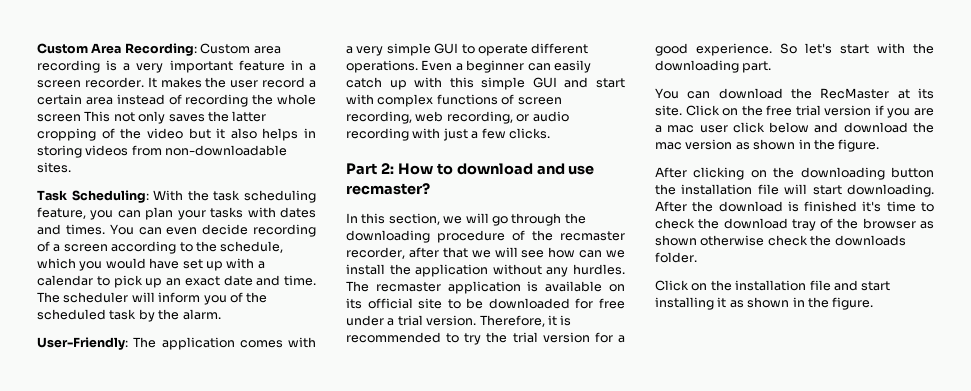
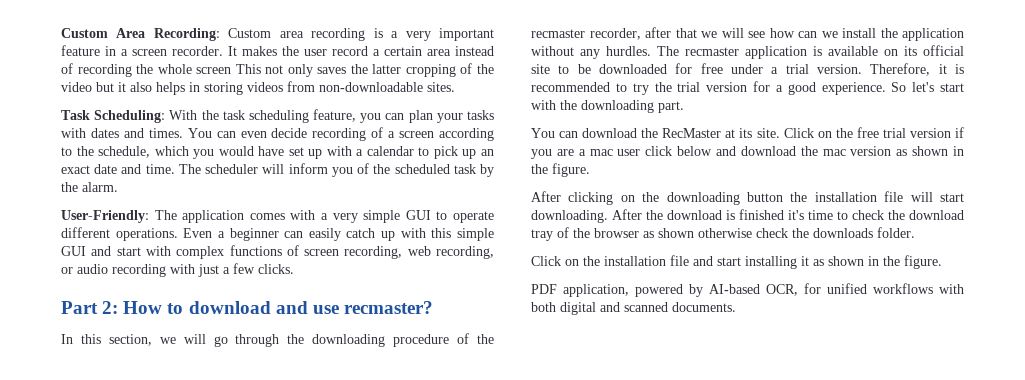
(874, 303) none -> [531,283,964,297] [531,302,736,315] // PDF application, powered by AI-based OCR, for unified workflows with both digital and scanned documents.

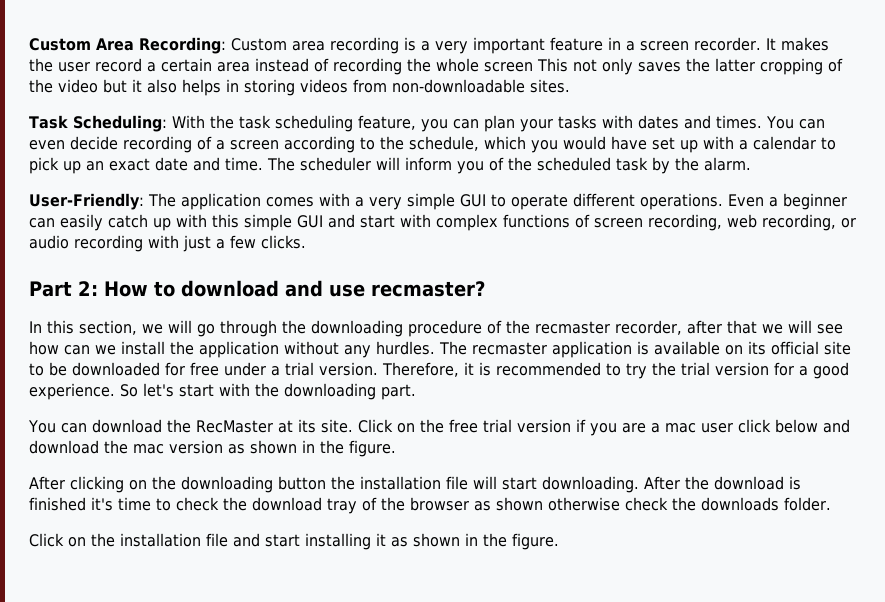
[531,283,964,297] [531,302,736,315] // PDF application, powered by AI-based OCR, for unified workflows with both digital and scanned documents. -> (559, 541) none

